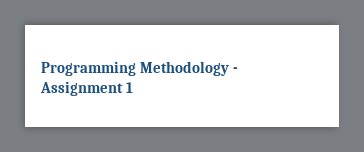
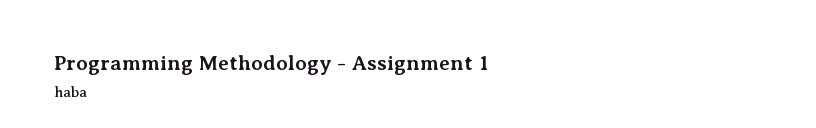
(134, 87) none -> [54,86,87,97] // haba

